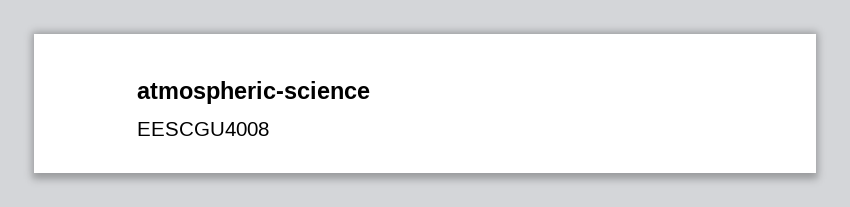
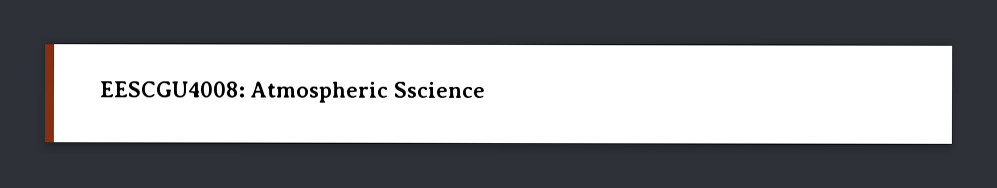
[137,81,370,104] [137,122,269,136] atmospheric-science // EESCGU4008 -> [99,81,486,103] EESCGU4008: Atmospheric Sscience

